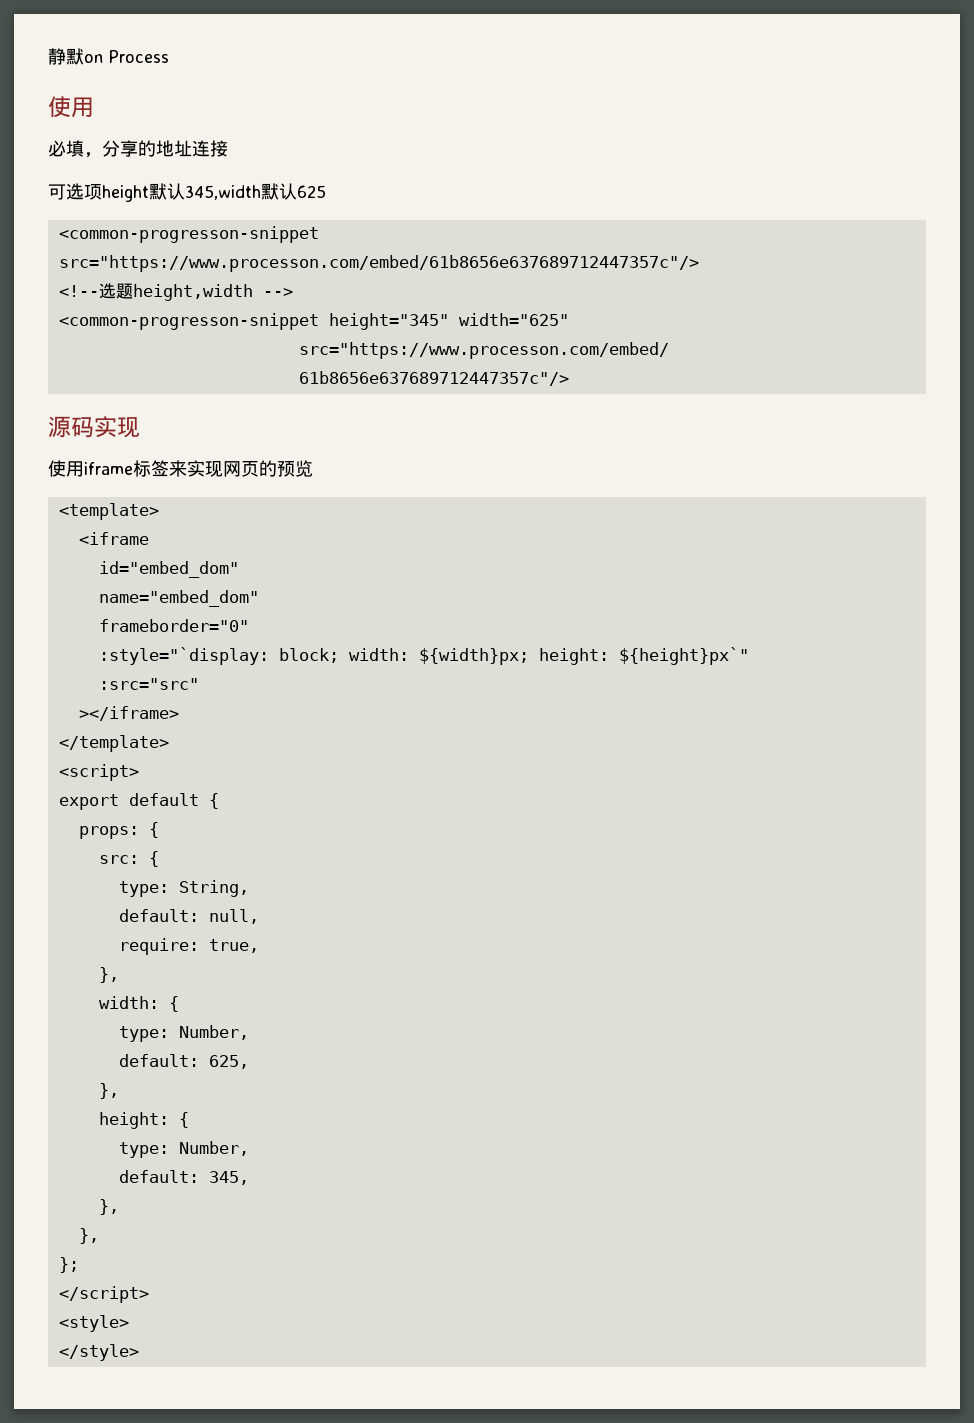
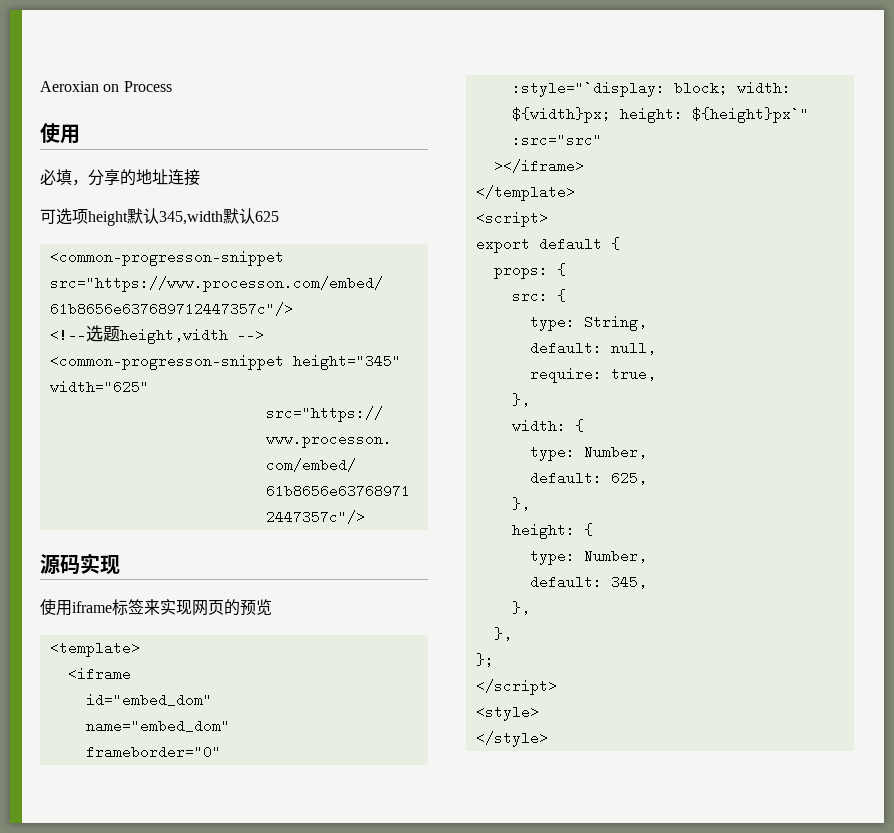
[48,48,84,65] 静默 -> [40,81,99,92] Aeroxian

